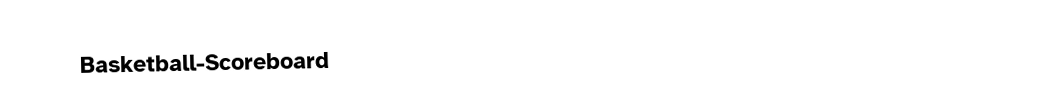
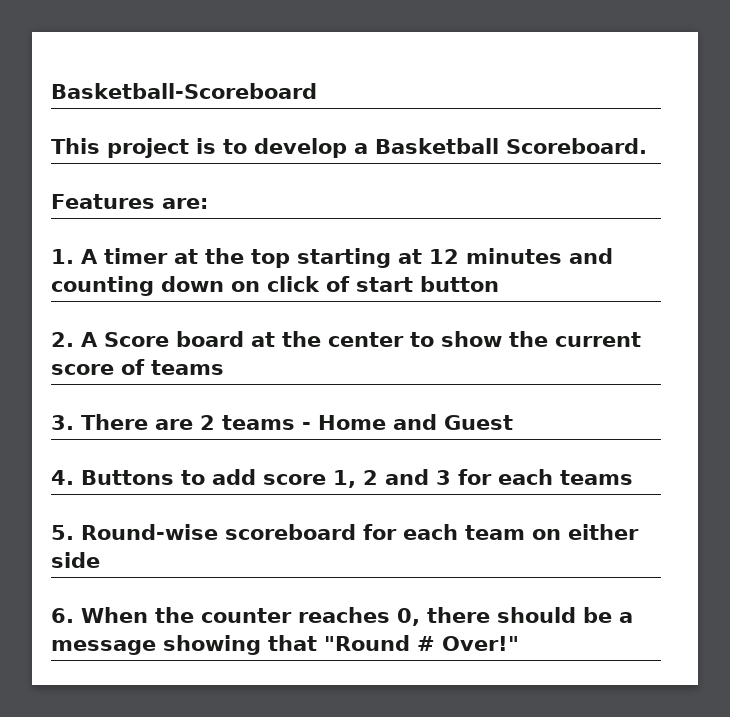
(330, 62) none -> [51,138,647,158] [51,194,208,209] [51,248,613,268] [51,276,499,296] [51,331,641,347] [51,359,224,375] [51,414,513,430] [51,469,633,488] [51,524,639,540] [51,552,100,568] [51,607,633,626] [51,635,519,655] // This project is to develop a Basketball Scoreboard. // Features are: // 1. A timer at the top starting at 12 minutes and counting down on click of start button // 2. A Score board at the center to show the current score of teams // 3. There are 2 teams - Home and Guest // 4. Buttons to add score 1, 2 and 3 for each teams // 5. Round-wise scoreboard for each team on either side // 6. When the counter reaches 0, there should be a message showing that "Round # Over!"

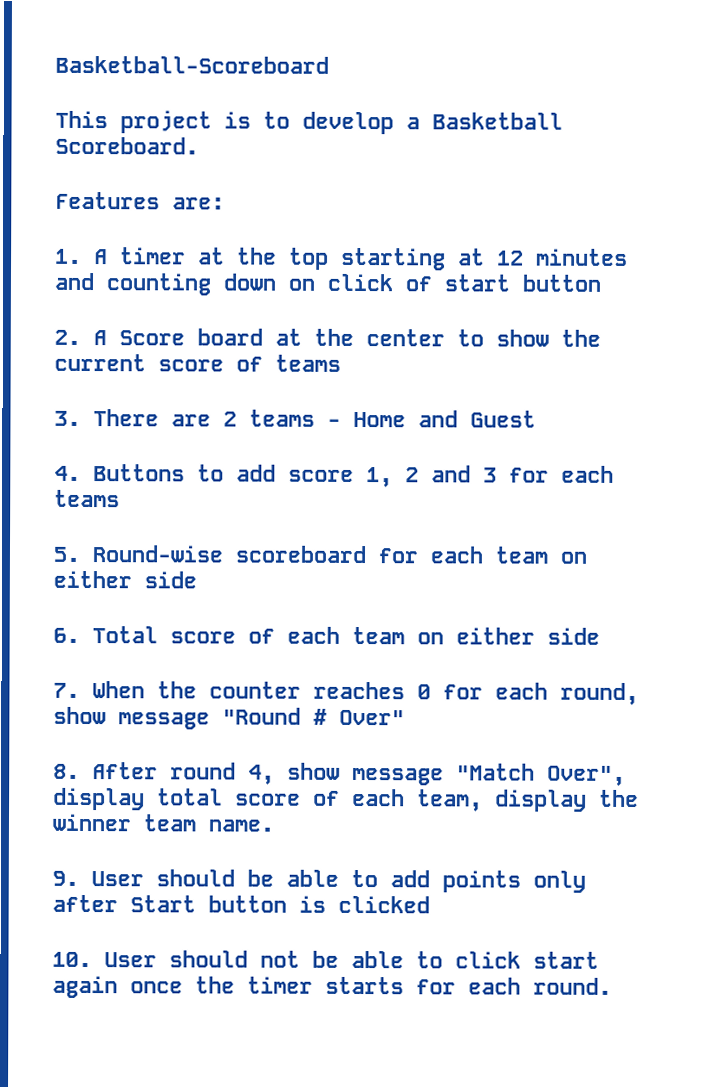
[81,607,633,626] [51,635,519,655] When the counter reaches 0, there should be a message showing that "Round # Over!" -> [92,626,600,645] [53,681,639,706] [53,706,405,730] [53,762,626,786] [53,787,639,812] [52,813,274,832] [52,869,586,893] [52,894,430,914] [52,950,599,969] [52,975,612,999] Total score of each team on either side // 7. When the counter reaches 0 for each round, show message "Round # Over" // 8. After round 4, show message "Match Over", display total score of each team, display the winner team name. // 9. User should be able to add points only after Start button is clicked // 10. User should not be able to click start again once the timer starts for each round.

